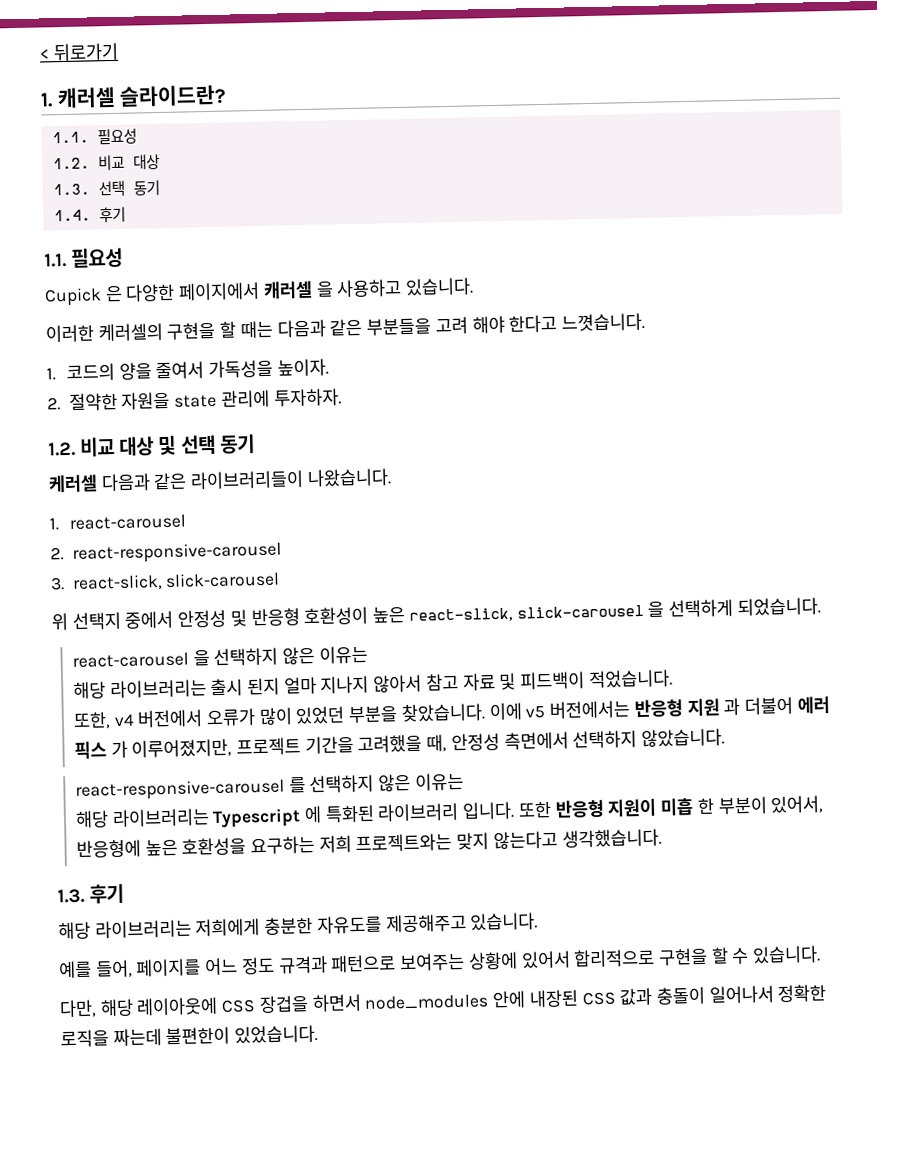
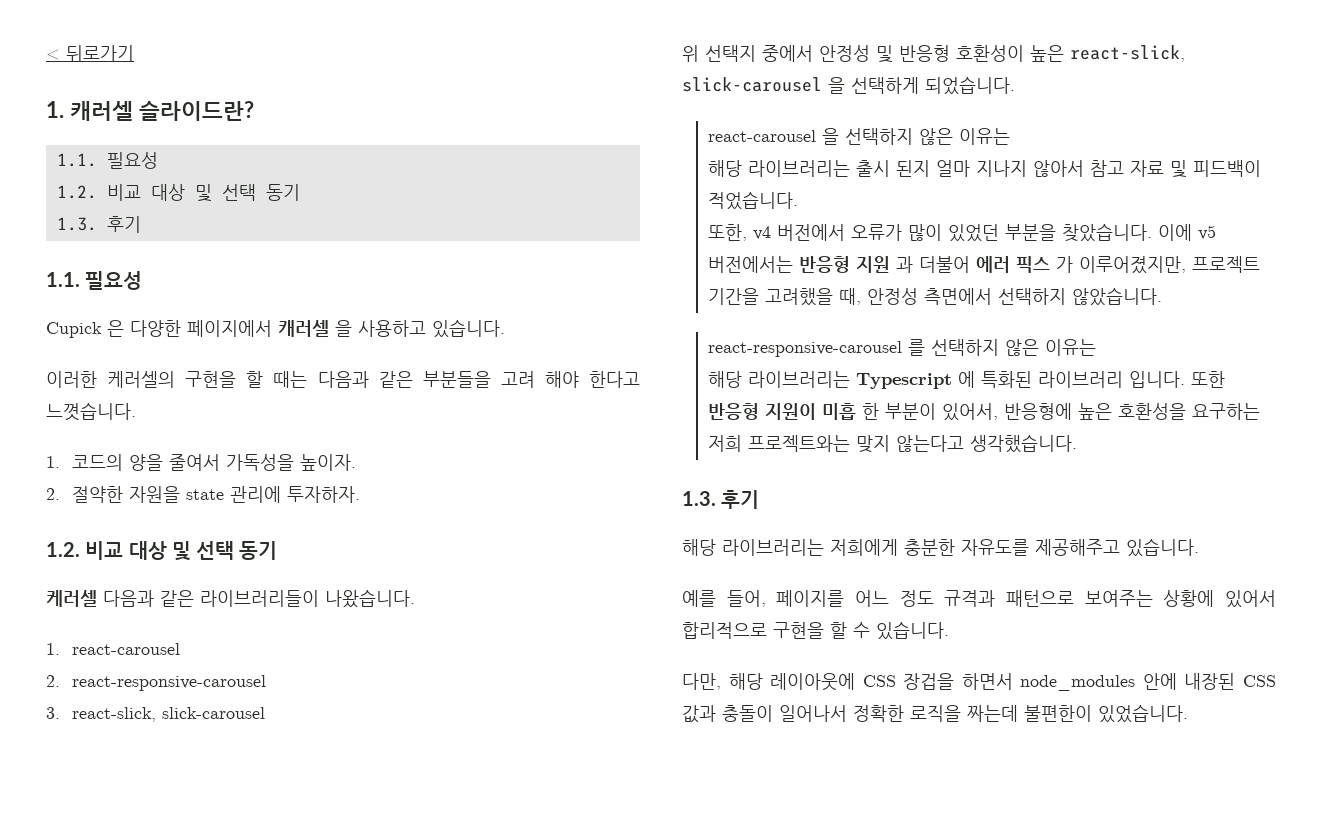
[52,180,160,197] [53,209,91,222] // 1.3. 선택 동기 // 1.4. -> [194,184,300,202] [56,217,97,231] 및 선택 동기 // 1.3.

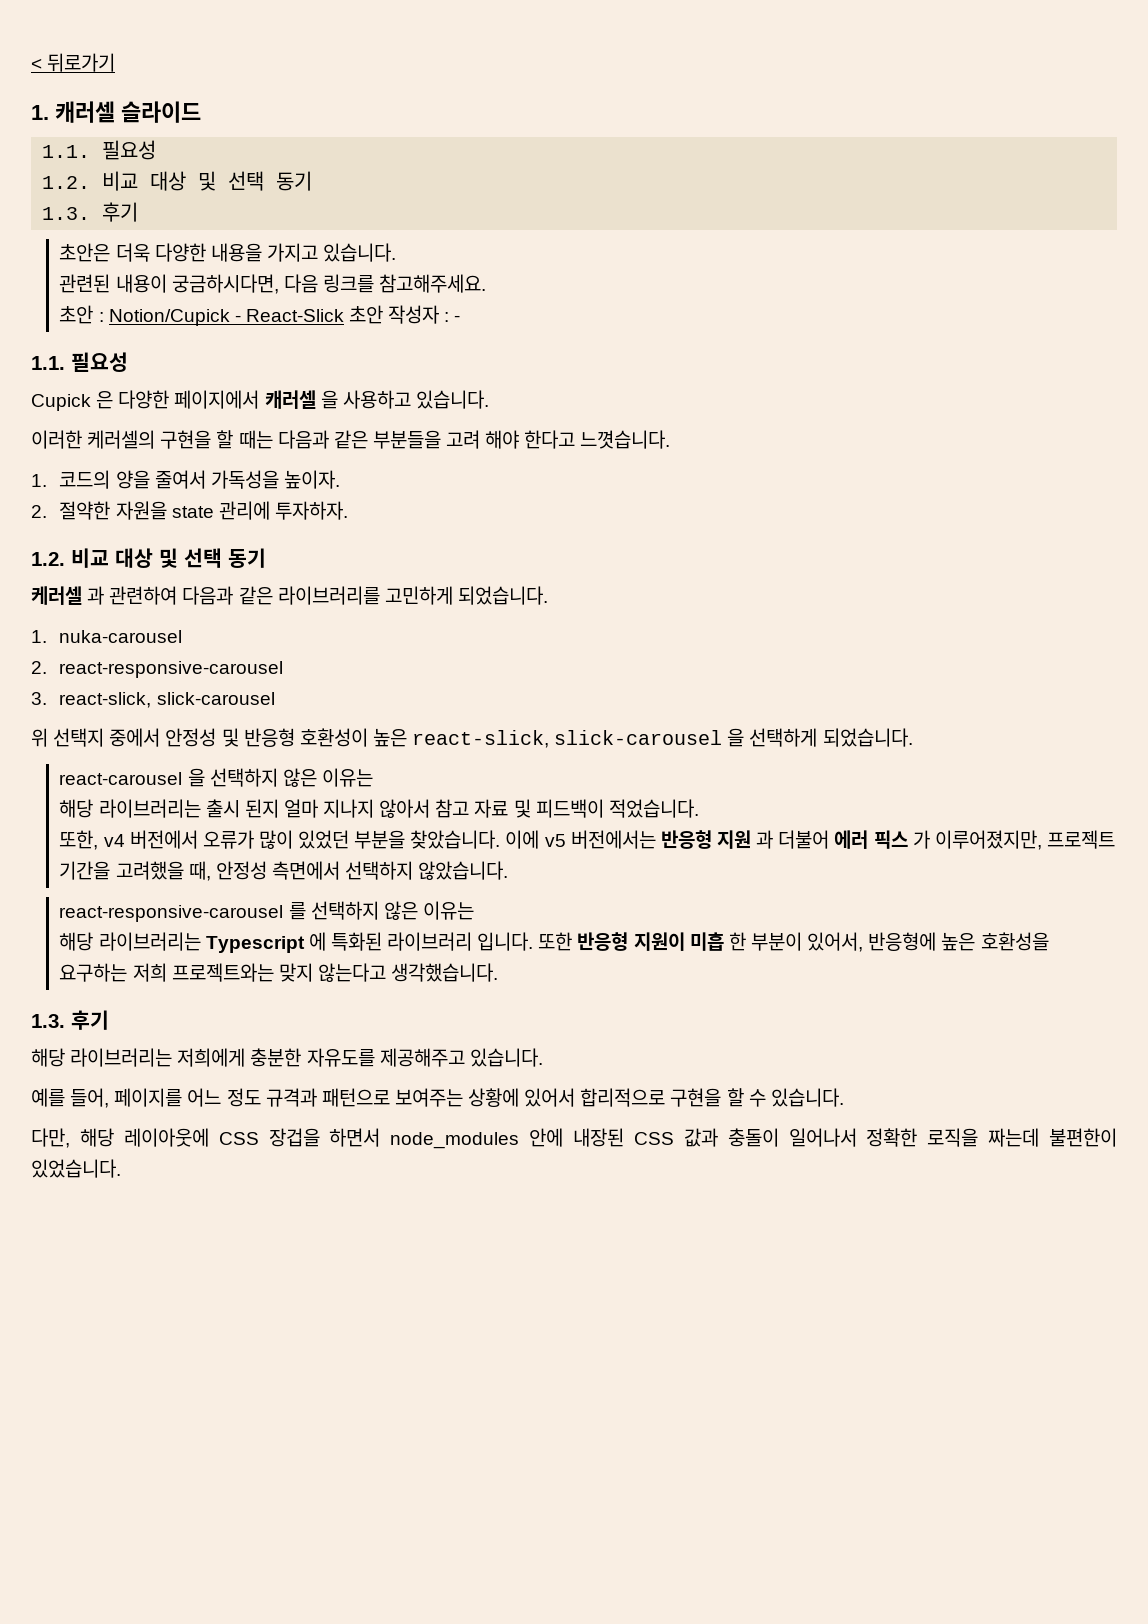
[138,101,254,121] 슬라이드란? -> [121,101,201,123] 슬라이드
(141, 224) none -> [59,243,397,262] [59,274,487,294] [59,305,461,326] // 초안은 더욱 다양한 내용을 가지고 있습니다. // 관련된 내용이 궁금하시다면, 다음 링크를 참고해주세요. // 초안 : Notion/Cupick - React-Slick 초안 작성자 : -
[103,589,415,608] [46,643,181,655] 다음과 같은 라이브러리들이 나왔습니다. // 1. react-carousel -> [87,586,548,605] [31,630,183,643] 과 관련하여 다음과 같은 라이브러리를 고민하게 되었습니다. // 1. nuka-carousel

